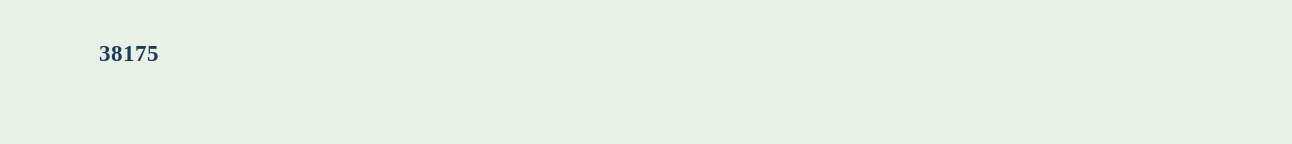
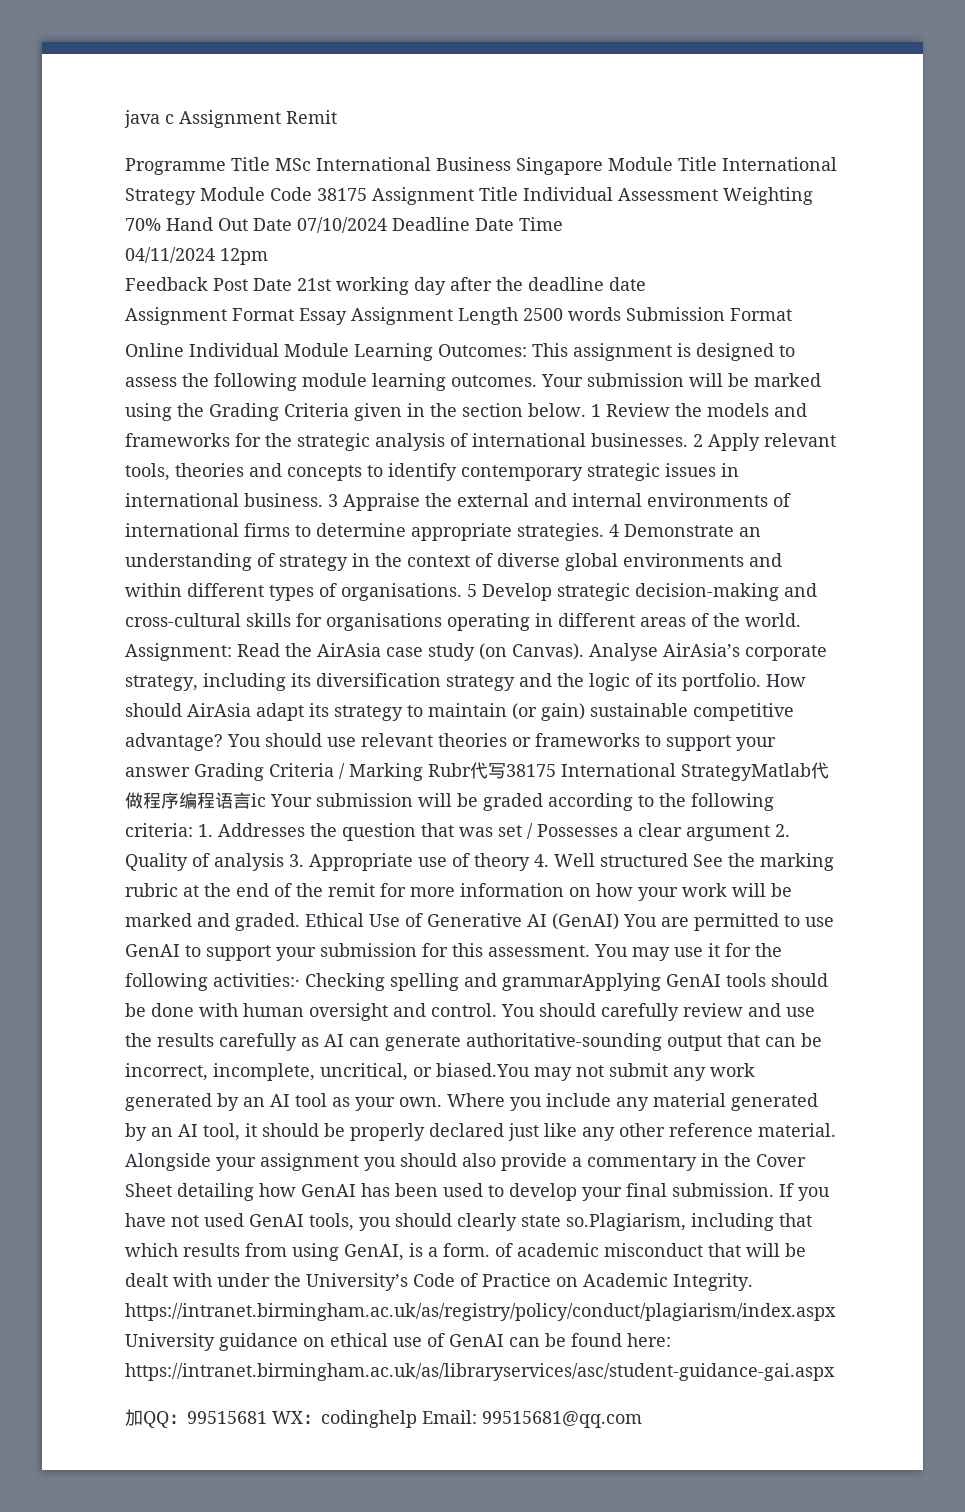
[99,46,159,61] 38175 -> [124,110,337,128] [125,157,837,175] [125,187,813,205] [125,217,563,233] [125,247,268,265] [125,277,646,295] [125,307,792,325] [125,343,795,361] [125,373,821,391] [125,403,807,421] [125,433,836,451] [125,463,739,481] [125,493,791,511] [125,523,761,541] [125,553,782,571] [125,583,817,601] [125,613,801,631] [125,643,827,661] [125,673,806,691] [125,703,794,721] [125,733,776,751] [125,762,829,781] [125,792,774,811] [125,823,790,841] [125,853,834,871] [125,883,792,901] [125,913,834,931] [125,943,782,961] [125,973,828,991] [125,1003,815,1021] [125,1033,822,1051] [125,1063,755,1081] [125,1093,818,1111] [125,1123,836,1141] [125,1153,806,1171] [125,1183,830,1201] [125,1213,812,1231] [125,1243,806,1261] [125,1273,753,1291] [125,1303,836,1321] [125,1333,671,1351] [125,1363,835,1381] [125,1409,642,1428] java c Assignment Remit // Programme Title MSc International Business Singapore Module Title International Strategy Module Code 38175 Assignment Title Individual Assessment Weighting 70% Hand Out Date 07/10/2024 Deadline Date Time // 04/11/2024 12pm // Feedback Post Date 21st working day after the deadline date // Assignment Format Essay Assignment Length 2500 words Submission Format // Online Individual Module Learning Outcomes: This assignment is designed to assess the following module learning outcomes. Your submission will be marked using the Grading Criteria given in the section below. 1 Review the models and frameworks for the strategic analysis of international businesses. 2 Apply relevant tools, theories and concepts to identify contemporary strategic issues in international business. 3 Appraise the external and internal environments of international firms to determine appropriate strategies. 4 Demonstrate an understanding of strategy in the context of diverse global environments and within different types of organisations. 5 Develop strategic decision-making and cross-cultural skills for organisations operating in different areas of the world. Assignment: Read the AirAsia case study (on Canvas). Analyse AirAsia’s corporate strategy, including its diversification strategy and the logic of its portfolio. How should AirAsia adapt its strategy to maintain (or gain) sustainable competitive advantage? You should use relevant theories or frameworks to support your answer Grading Criteria / Marking Rubr代写38175 International StrategyMatlab代做程序编程语言ic Your submission will be graded according to the following criteria: 1. Addresses the question that was set / Possesses a clear argument 2. Quality of analysis 3. Appropriate use of theory 4. Well structured See the marking rubric at the end of the remit for more information on how your work will be marked and graded. Ethical Use of Generative AI (GenAI) You are permitted to use GenAI to support your submission for this assessment. You may use it for the following activities:· Checking spelling and grammarApplying GenAI tools should be done with human oversight and control. You should carefully review and use the results carefully as AI can generate authoritative-sounding output that can be incorrect, incomplete, uncritical, or biased.You may not submit any work generated by an AI tool as your own. Where you include any material generated by an AI tool, it should be properly declared just like any other reference material. Alongside your assignment you should also provide a commentary in the Cover Sheet detailing how GenAI has been used to develop your final submission. If you have not used GenAI tools, you should clearly state so.Plagiarism, including that which results from using GenAI, is a form. of academic misconduct that will be dealt with under the University’s Code of Practice on Academic Integrity. https://intranet.birmingham.ac.uk/as/registry/policy/conduct/plagiarism/index.aspx University guidance on ethical use of GenAI can be found here: https://intranet.birmingham.ac.uk/as/libraryservices/asc/student-guidance-gai.aspx // 加QQ：99515681 WX：codinghelp Email: 99515681@qq.com

